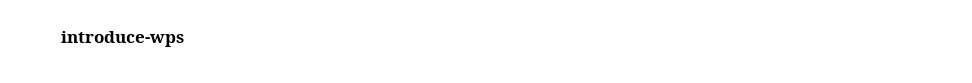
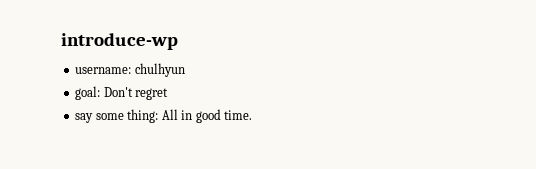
[61,31,184,47] introduce-wps -> [61,33,178,50] [75,63,185,77] [75,86,169,100] [75,109,253,123] introduce-wp // username: chulhyun // goal: Don't regret // say some thing: All in good time.

